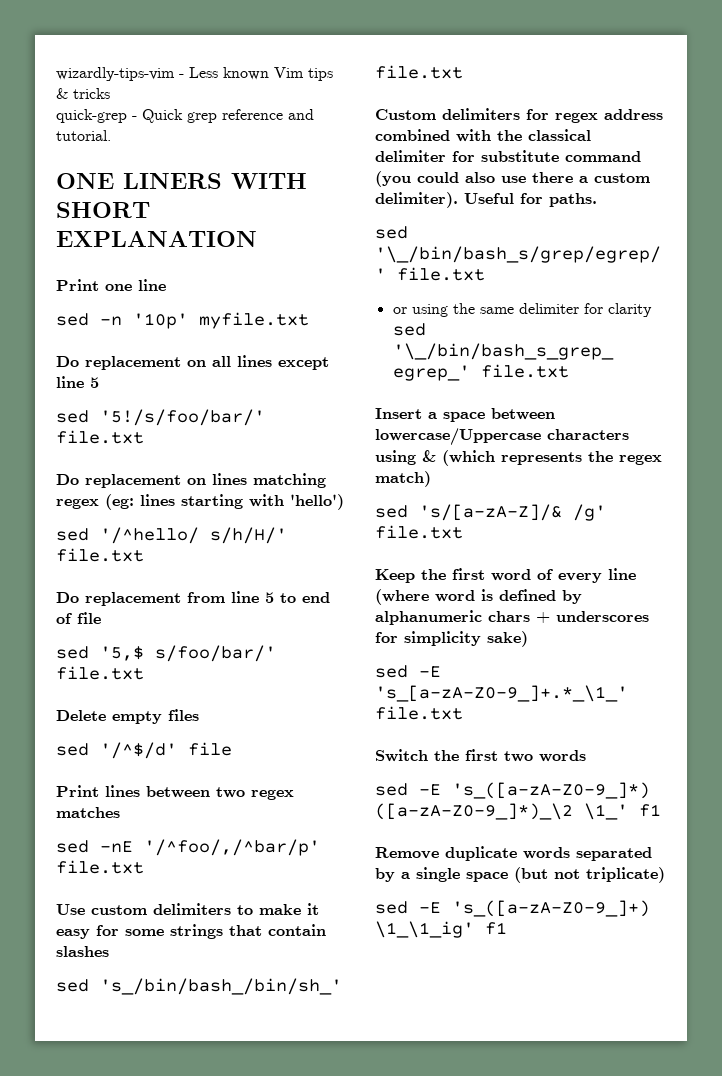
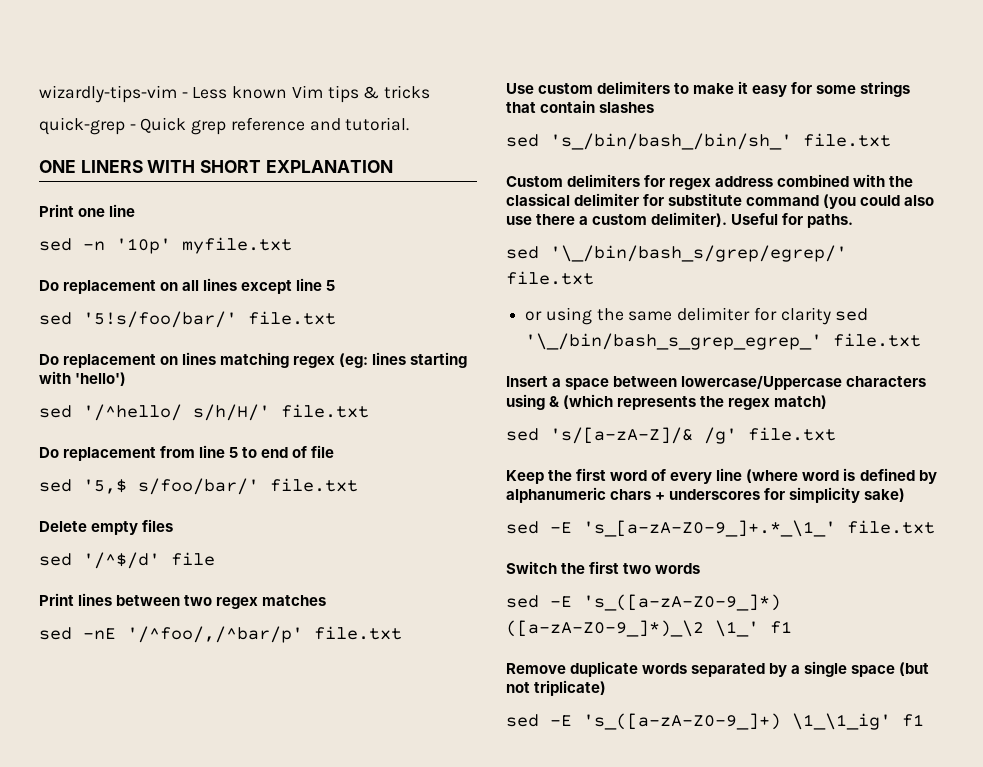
[100,409,265,426] '5!/s/foo/bar/' -> [83,311,237,328] '5!s/foo/bar/'

